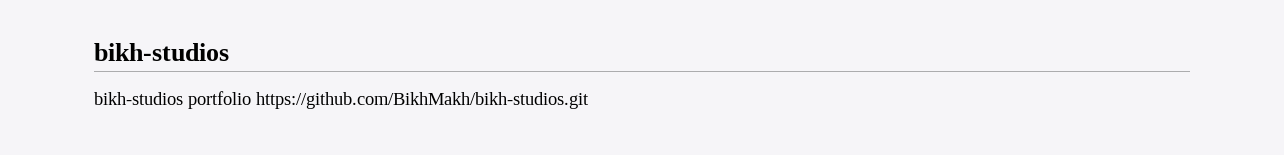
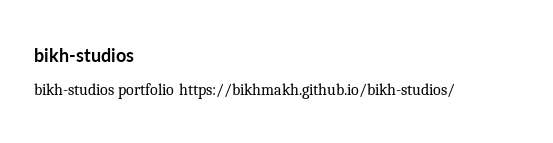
[256,92,589,109] https://github.com/BikhMakh/bikh-studios.git -> [178,83,455,99] https://bikhmakh.github.io/bikh-studios/

